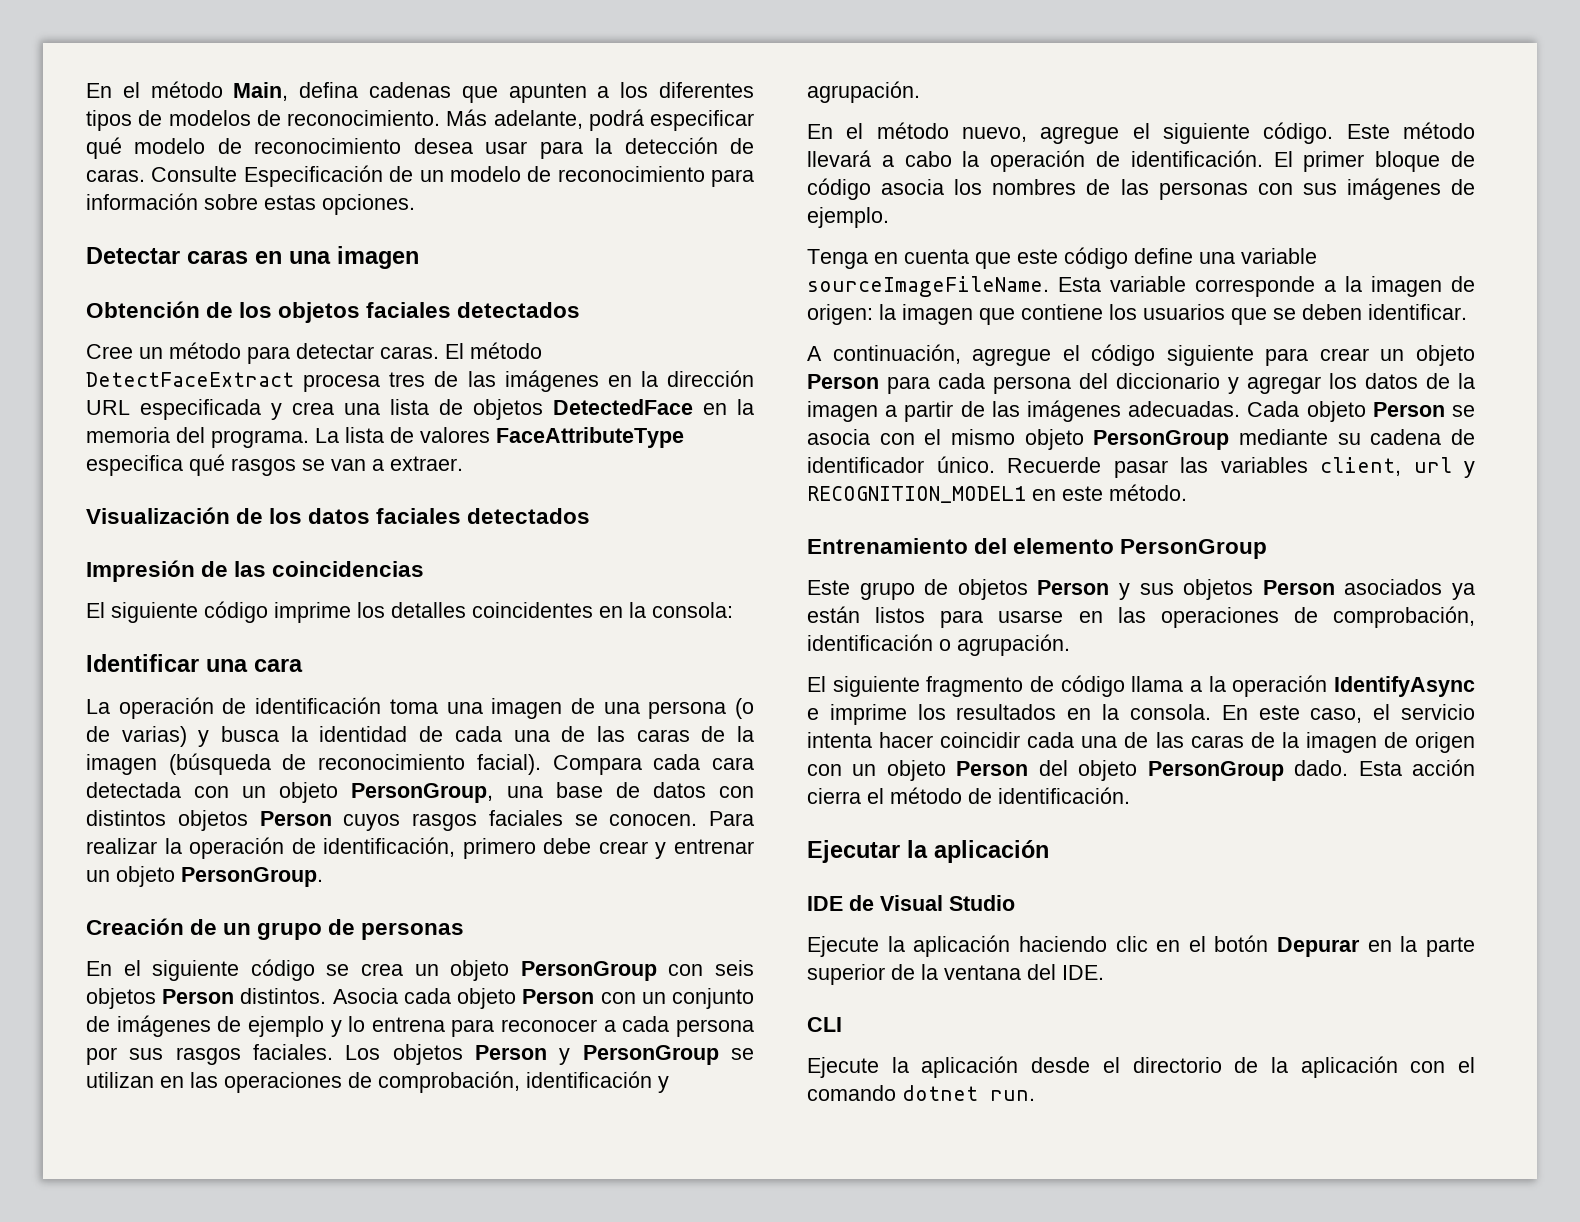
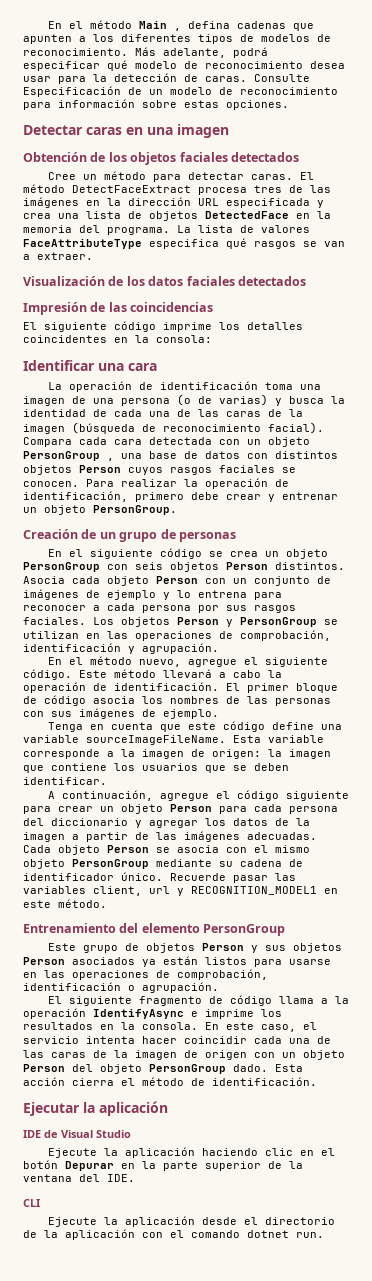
[86,81,289,101] En el método Main, -> [47,20,181,31] En el método Main ,
[351,783,494,803] PersonGroup, -> [23,451,114,461] PersonGroup ,

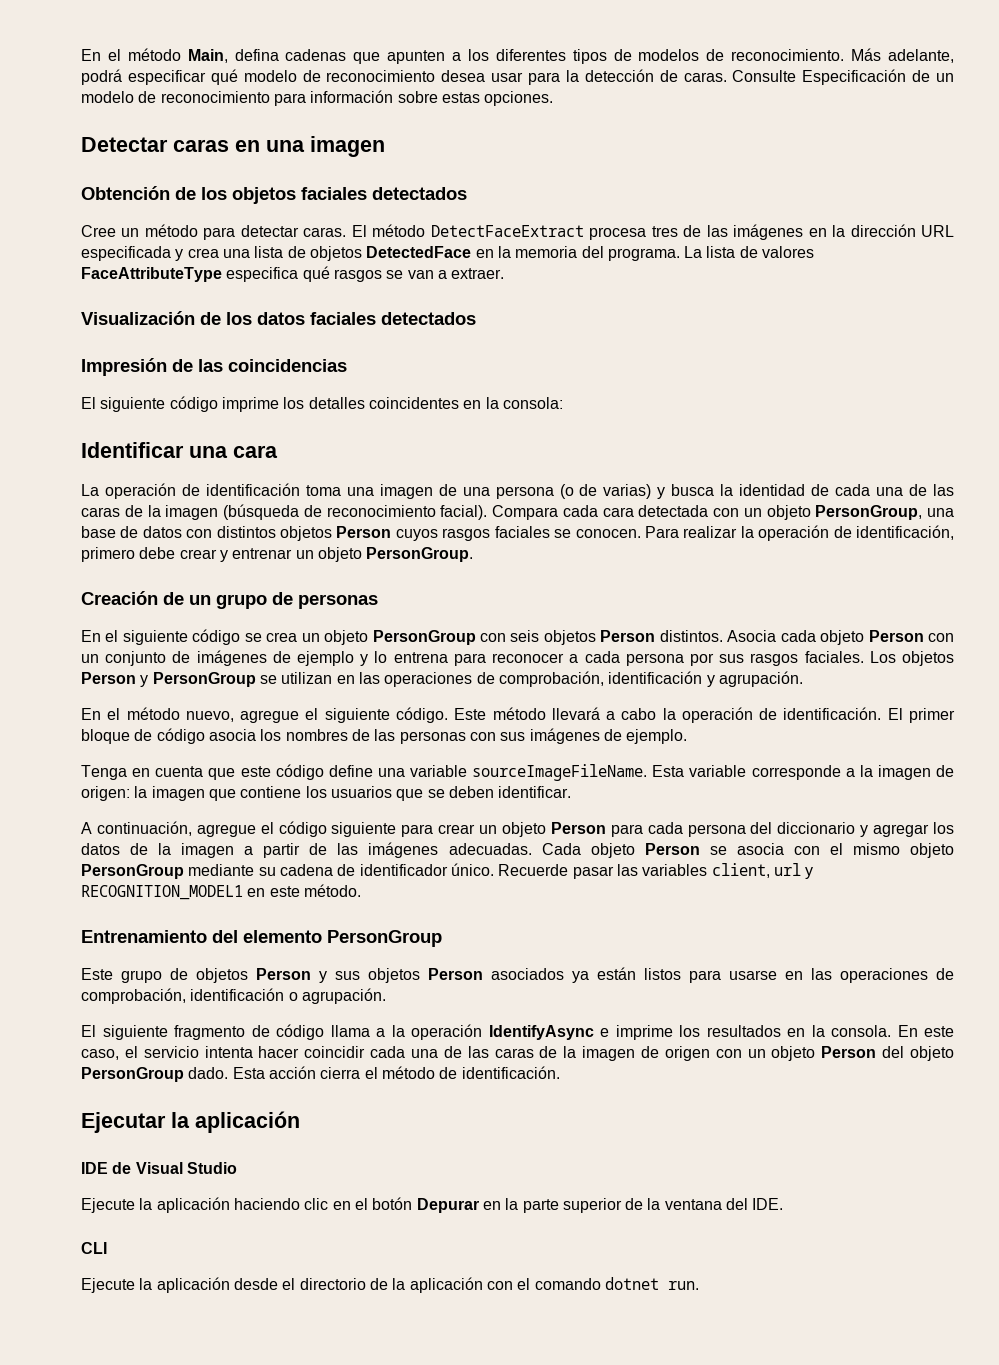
[47,20,181,31] En el método Main , -> [81,48,228,63] En el método Main,
[23,451,114,461] PersonGroup , -> [815,505,923,520] PersonGroup,

